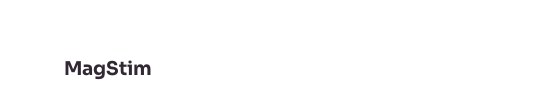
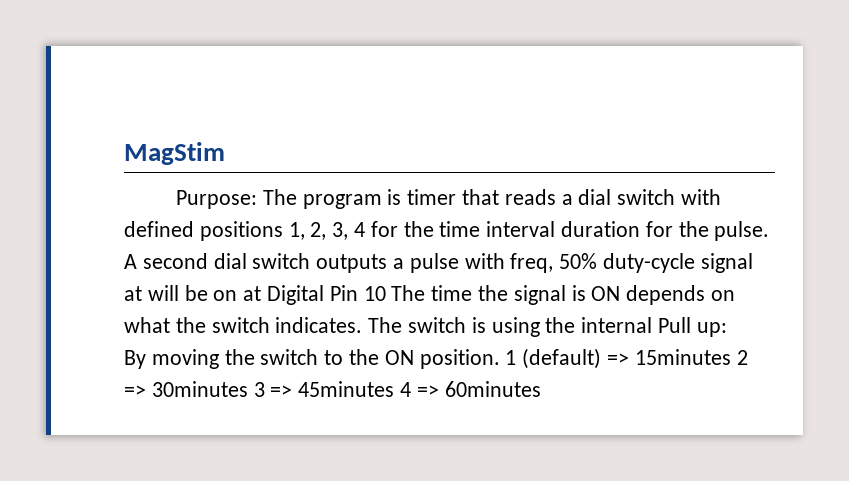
(152, 70) none -> [175,189,722,209] [124,221,770,241] [124,253,753,273] [124,285,736,305] [124,317,727,337] [124,348,748,369] [124,381,541,397] // Purpose: The program is timer that reads a dial switch with defined positions 1, 2, 3, 4 for the time interval duration for the pulse. A second dial switch outputs a pulse with freq, 50% duty-cycle signal at will be on at Digital Pin 10 The time the signal is ON depends on what the switch indicates. The switch is using the internal Pull up: // By moving the switch to the ON position. 1 (default) => 15minutes 2 => 30minutes 3 => 45minutes 4 => 60minutes

